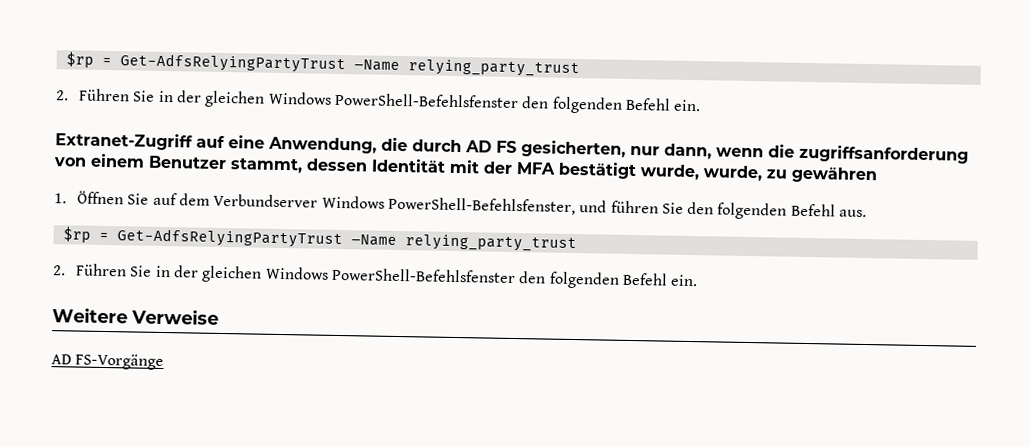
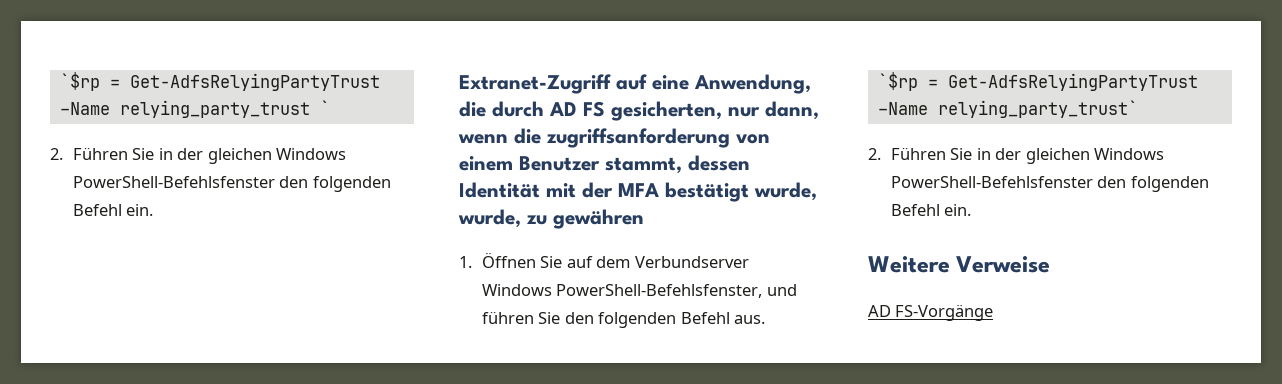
[65,51,580,78] $rp = Get-AdfsRelyingPartyTrust –Name relying_party_trust -> [59,72,380,91] [59,100,330,118] `$rp = Get-AdfsRelyingPartyTrust –Name relying_party_trust `
[62,226,577,253] $rp = Get-AdfsRelyingPartyTrust –Name relying_party_trust -> [877,72,1198,91] [877,100,1138,118] `$rp = Get-AdfsRelyingPartyTrust –Name relying_party_trust`

